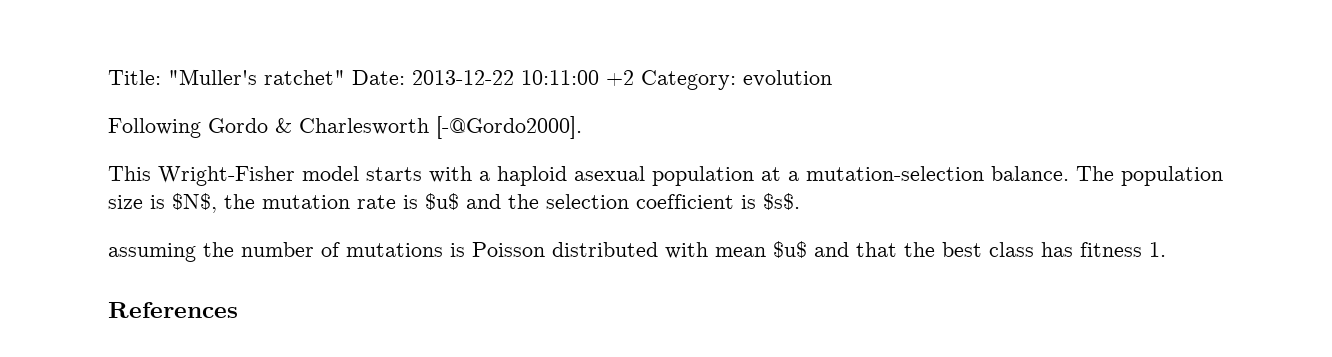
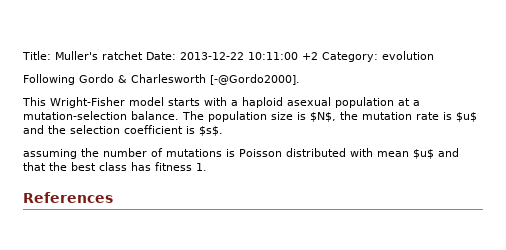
[168,69,345,85] "Muller's ratchet" -> [55,51,143,60] Muller's ratchet

